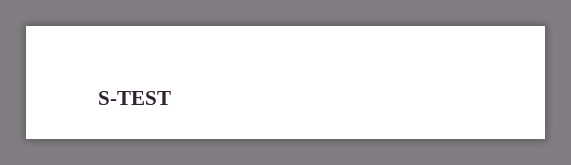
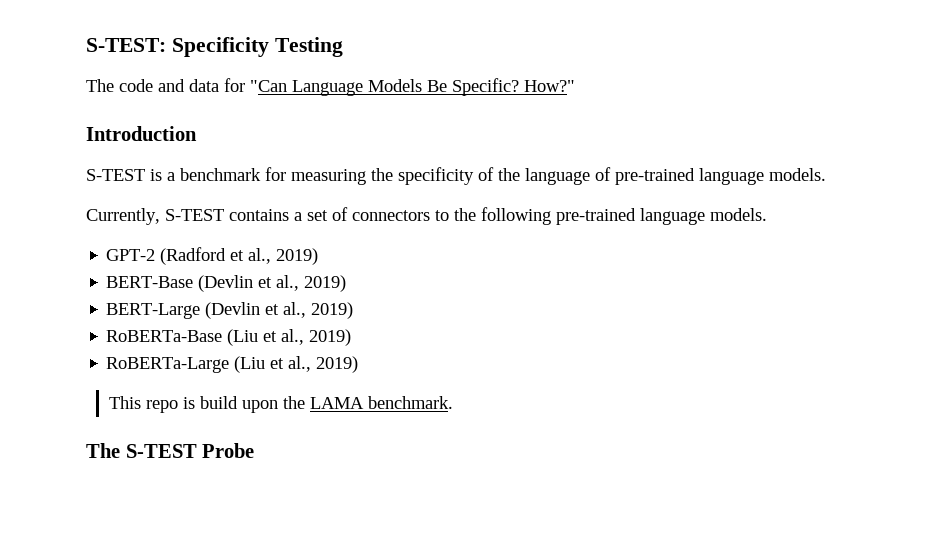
[98,91,171,105] S-TEST -> [86,37,343,57] [86,78,575,96] [86,126,197,141] [86,167,826,185] [86,207,767,225] [106,247,319,265] [106,275,347,292] [106,302,354,319] [106,329,352,346] [106,356,359,373] [108,396,453,413] [86,443,255,458] S-TEST: Specificity Testing // The code and data for "Can Language Models Be Specific? How?" // Introduction // S-TEST is a benchmark for measuring the specificity of the language of pre-trained language models. // Currently, S-TEST contains a set of connectors to the following pre-trained language models. // GPT-2 (Radford et al., 2019) // BERT-Base (Devlin et al., 2019) // BERT-Large (Devlin et al., 2019) // RoBERTa-Base (Liu et al., 2019) // RoBERTa-Large (Liu et al., 2019) // This repo is build upon the LAMA benchmark. // The S-TEST Probe

